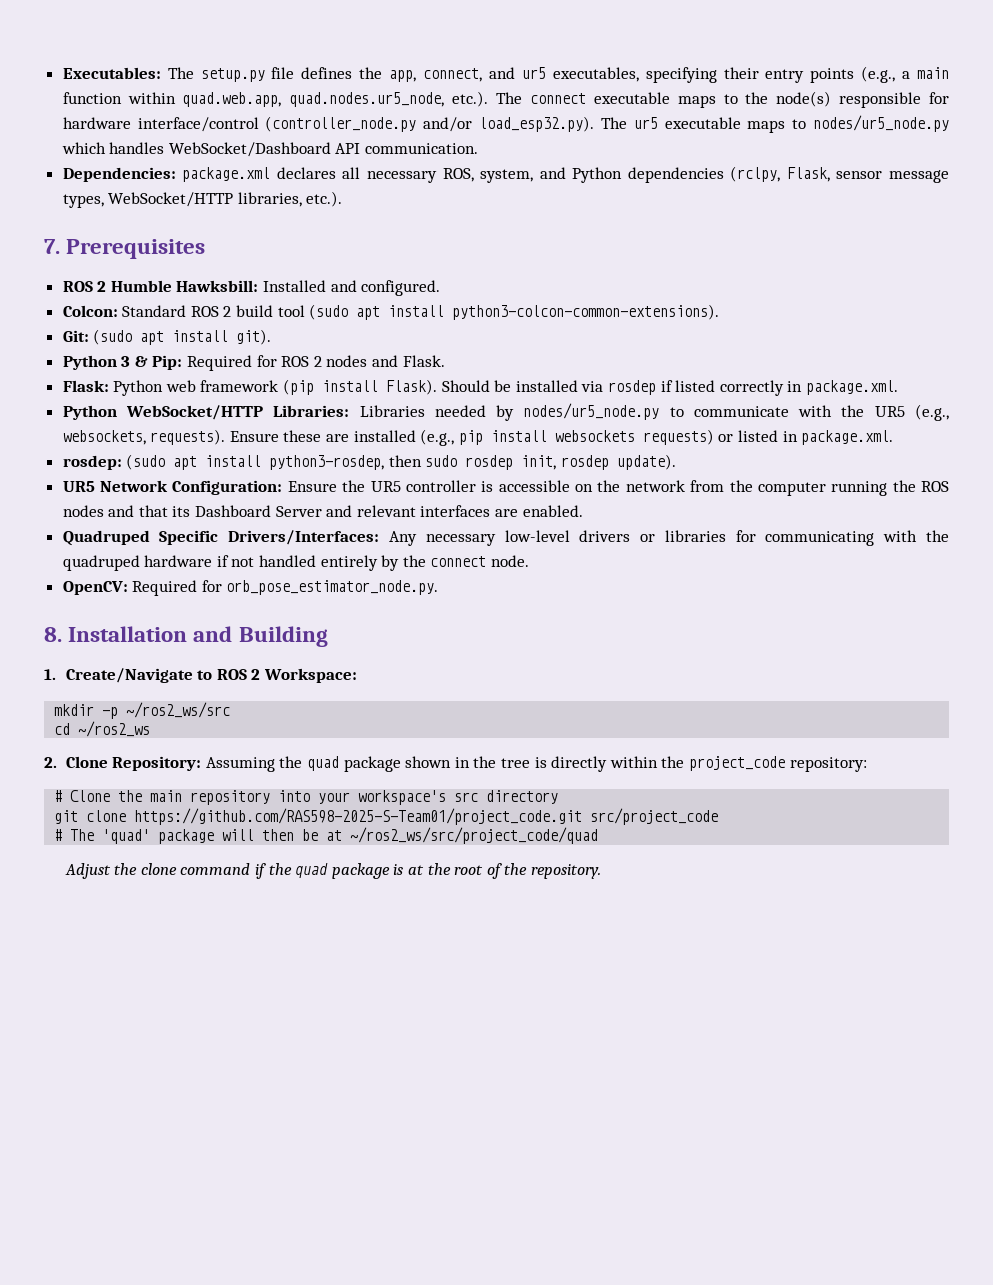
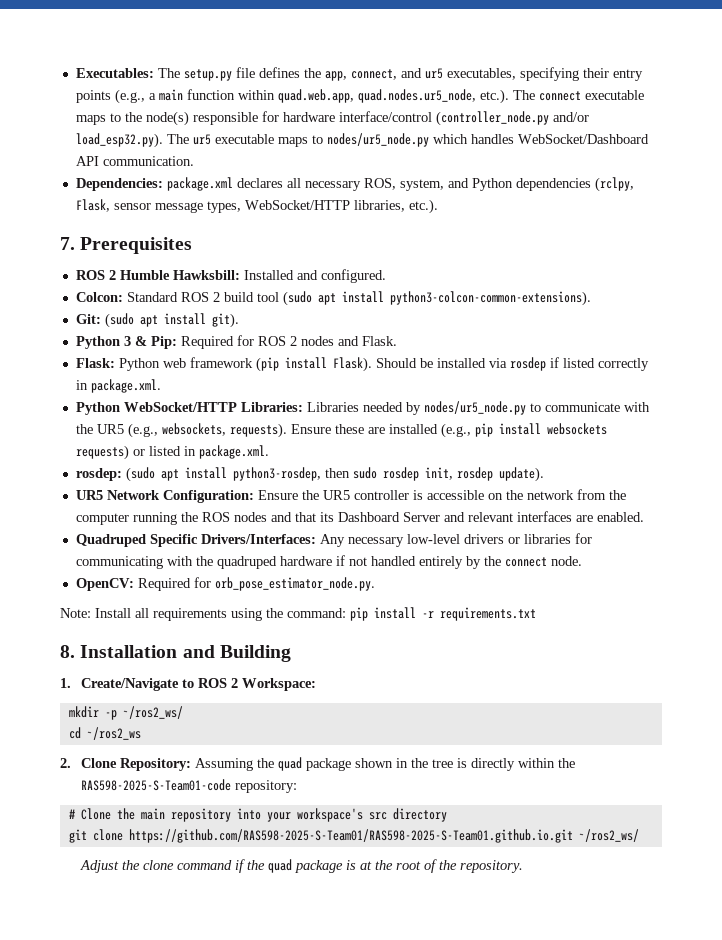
(439, 587) none -> [60,607,536,621] // Note: Install all requirements using the command: pip install -r requirements.txt
[126,702,231,718] ~/ros2_ws/src -> [122,706,183,719] ~/ros2_ws/
[688,756,785,771] project_code -> [80,779,231,791] RAS598-2025-S-Team01-code
[134,808,719,825] [54,827,599,844] https://github.com/RAS598-2025-S-Team01/project_code.git src/project_code // # The 'quad' package will then be at ~/ros2_ws/src/project_code/quad -> [128,829,639,843] https://github.com/RAS598-2025-S-Team01/RAS598-2025-S-Team01.github.io.git ~/ros2_ws/

